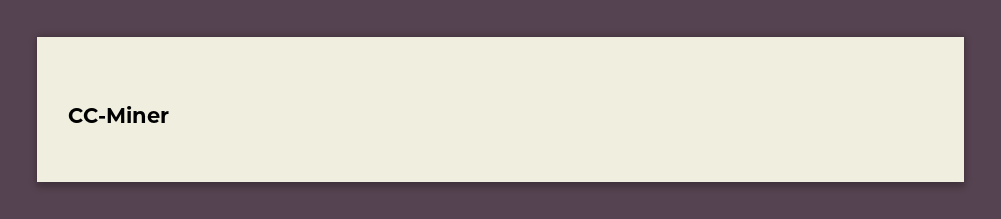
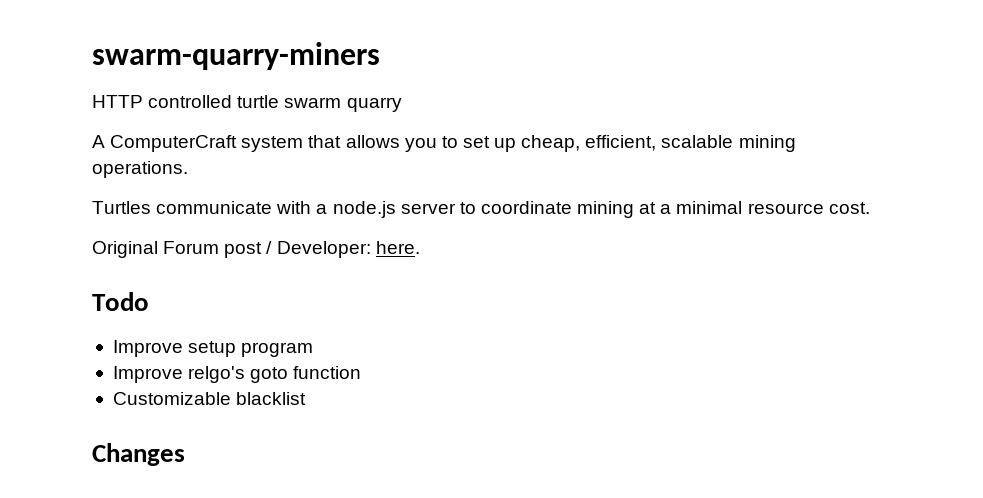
[68,106,169,123] CC-Miner -> [92,42,380,70] [92,95,402,112] [92,135,796,152] [92,161,188,178] [92,201,870,218] [92,241,420,258] [92,292,149,311] [112,340,314,357] [112,366,362,383] [112,392,307,405] [92,443,185,466] swarm-quarry-miners // HTTP controlled turtle swarm quarry // A ComputerCraft system that allows you to set up cheap, efficient, scalable mining operations. // Turtles communicate with a node.js server to coordinate mining at a minimal resource cost. // Original Forum post / Developer: here. // Todo // Improve setup program // Improve relgo's goto function // Customizable blacklist // Changes

